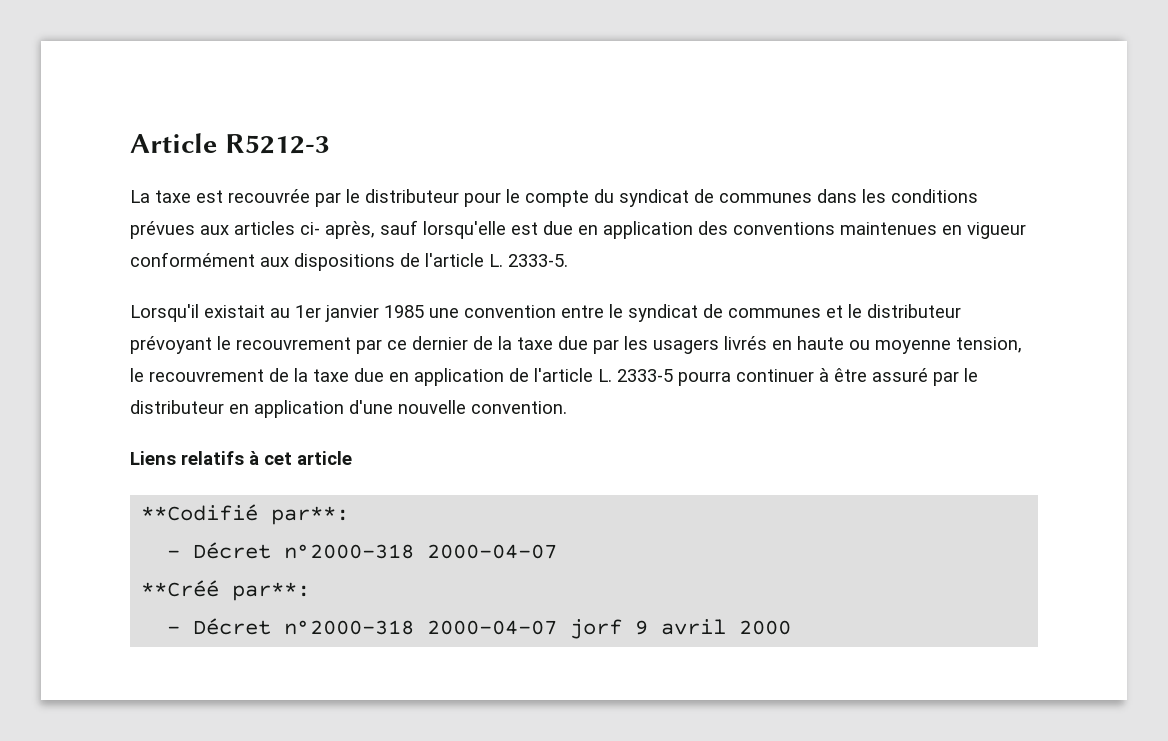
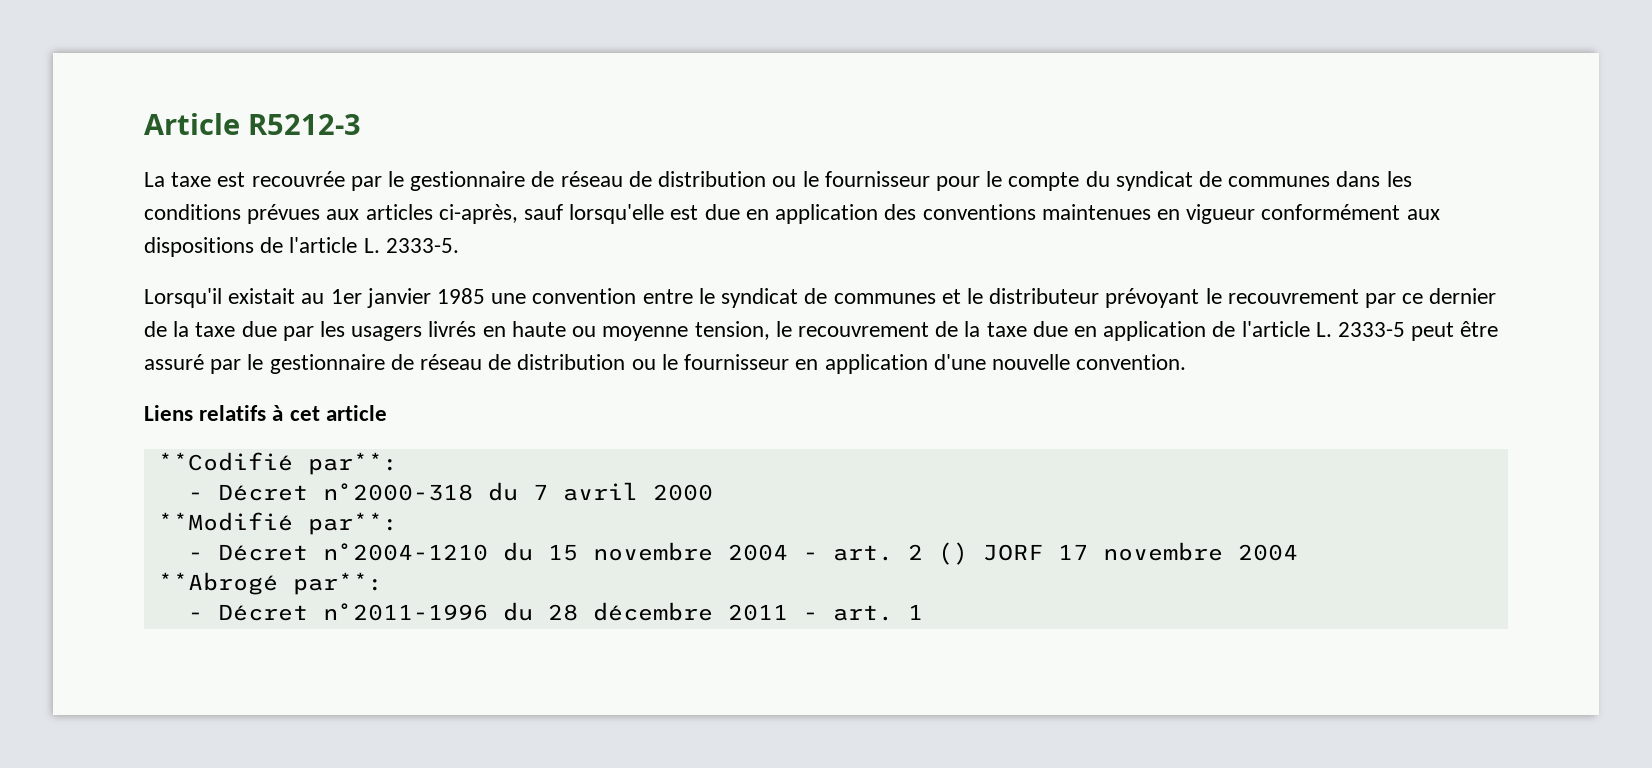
[365,189,459,203] distributeur -> [410,171,930,191] gestionnaire de réseau de distribution ou le fournisseur
[300,221,375,239] ci- après, -> [438,204,518,224] ci-après,
[678,368,829,386] pourra continuer à -> [1411,322,1455,341] peut
[130,400,224,414] distributeur -> [269,354,790,374] gestionnaire de réseau de distribution ou le fournisseur
[427,544,558,559] [141,580,311,601] [167,618,792,639] 2000-04-07 // **Créé par**: // - Décret n°2000-318 2000-04-07 jorf 9 avril 2000 -> [487,482,713,501] [157,512,398,535] [187,542,1298,565] [157,572,383,595] [187,602,923,621] du 7 avril 2000 // **Modifié par**: // - Décret n°2004-1210 du 15 novembre 2004 - art. 2 () JORF 17 novembre 2004 // **Abrogé par**: // - Décret n°2011-1996 du 28 décembre 2011 - art. 1

